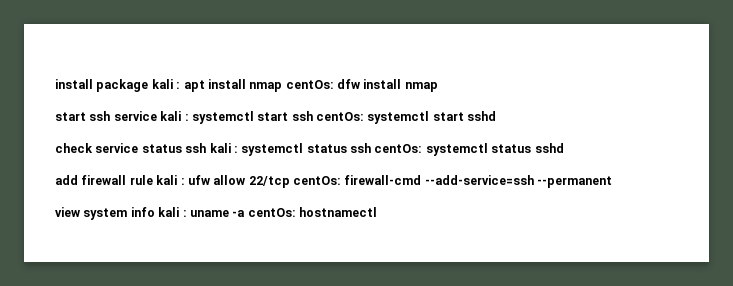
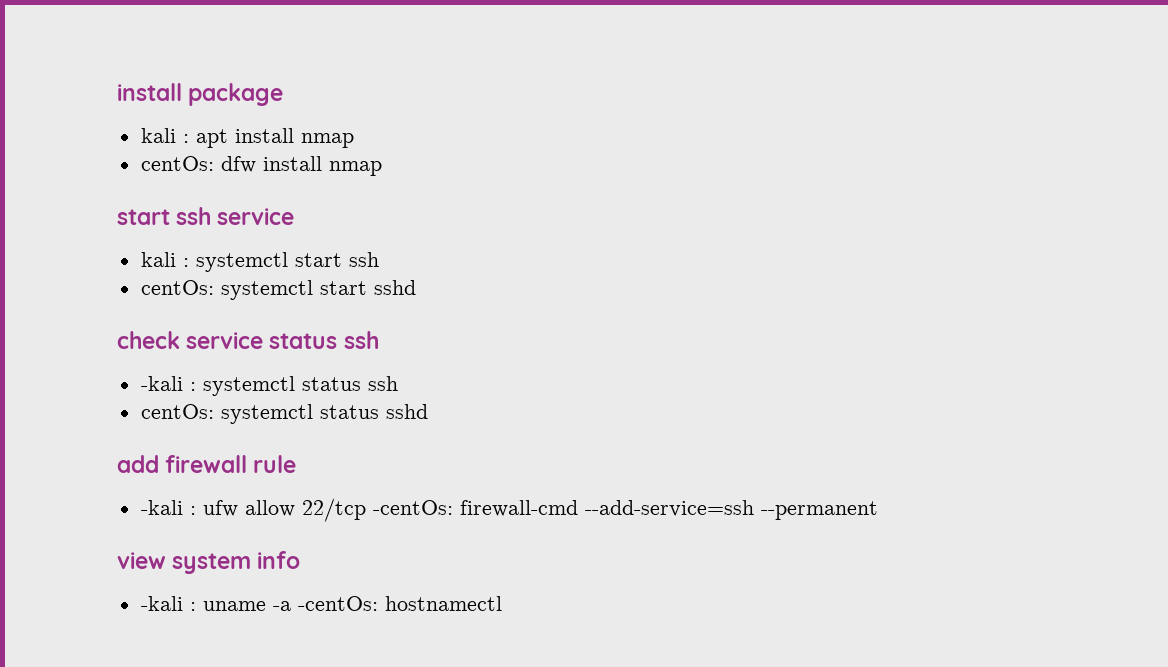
(149, 85) none -> (284, 94) //
(283, 87) none -> (354, 140) //
(157, 116) none -> (295, 216) //
(313, 116) none -> (379, 259) //
[209,143,231,153] kali -> [140,376,183,391] // -kali
(371, 148) none -> (398, 383) //
[156,175,178,185] kali -> [140,500,183,515] // -kali
[293,176,341,185] centOs: -> [372,500,453,515] -centOs:
[158,207,180,217] kali -> [140,596,183,611] // -kali
[247,208,296,217] centOs: -> [297,596,378,611] -centOs:

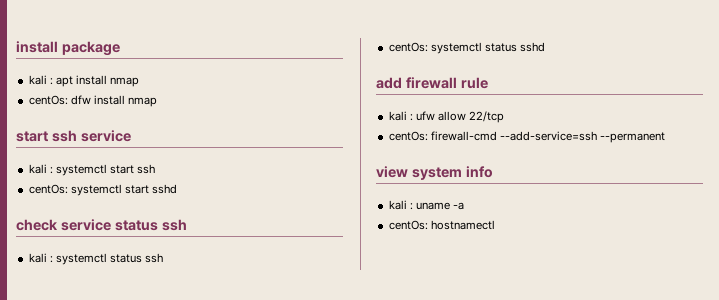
[140,376,183,391] -kali -> [28,253,47,263] kali
[140,500,183,515] -kali -> [388,111,407,121] kali
[372,500,453,515] -centOs: -> [388,131,428,141] // centOs:
[140,596,183,611] -kali -> [388,200,407,210] kali
[297,596,378,611] -centOs: -> [388,220,428,230] // centOs:

